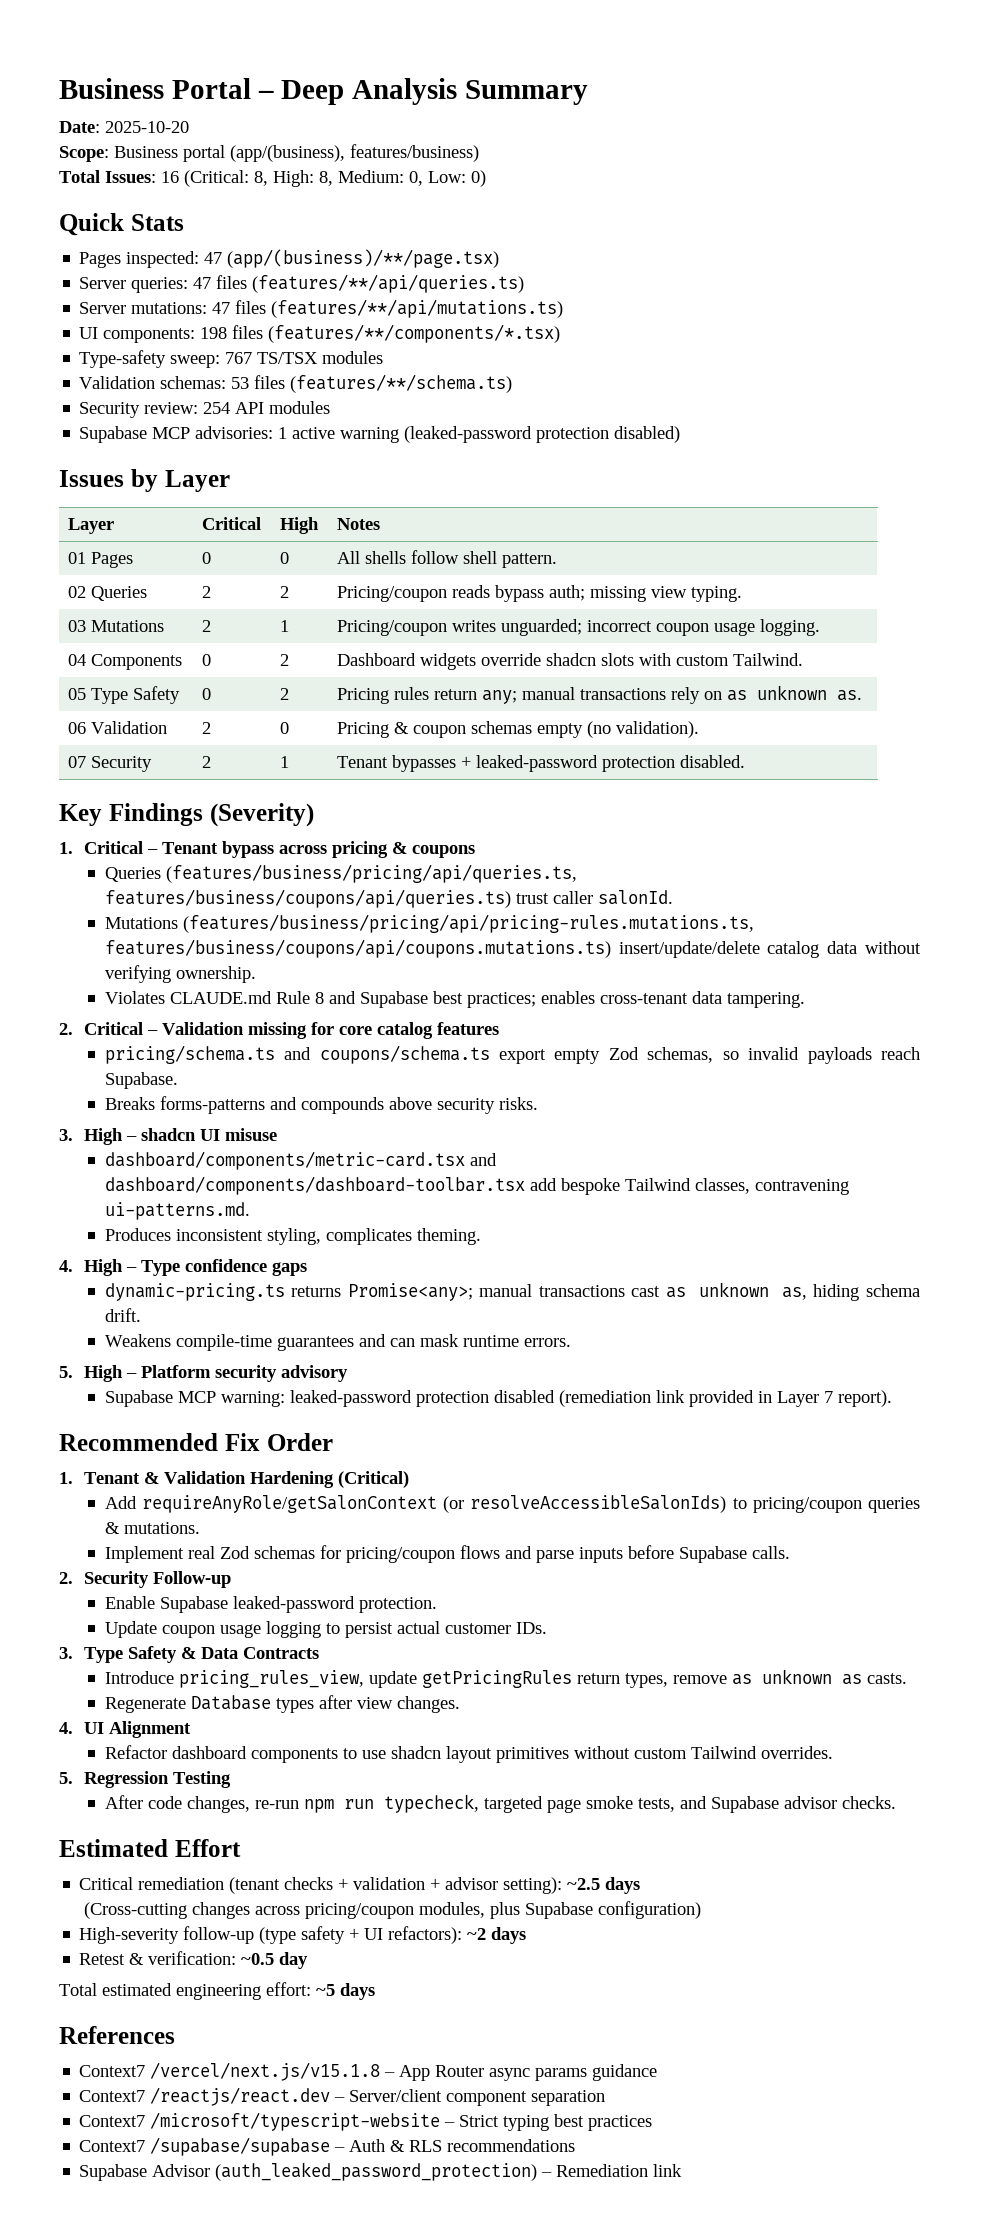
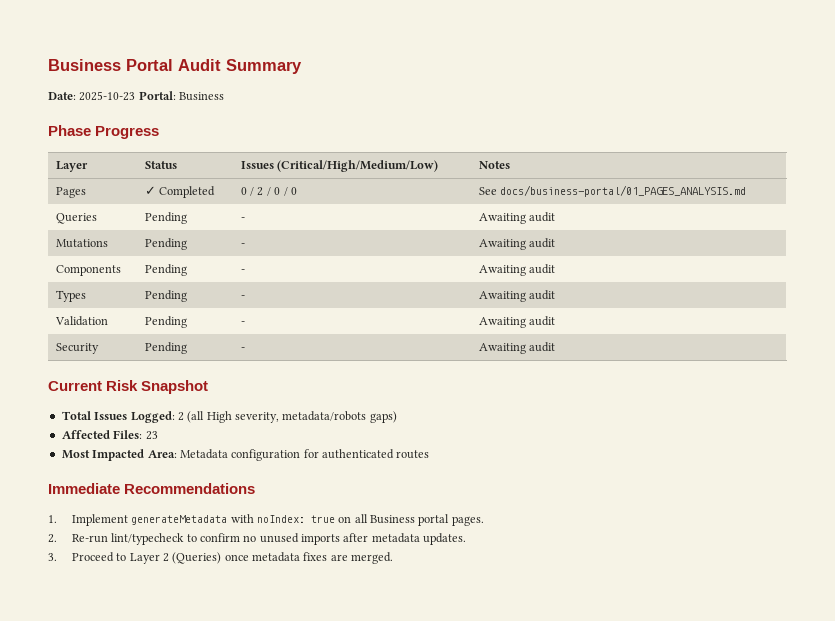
[257,78,458,105] – Deep Analysis -> [178,59,221,71] Audit
[105,121,189,133] [59,144,479,162] [59,170,486,187] [59,213,184,236] [79,249,500,268] [79,274,525,293] [79,299,564,318] [79,324,561,343] [79,350,384,368] [79,374,513,393] [79,401,331,418] [79,426,681,443] [59,469,230,492] [67,518,114,534] [201,517,261,530] [279,517,319,534] 2025-10-20 // Scope: Business portal (app/(business), features/business) // Total Issues: 16 (Critical: 8, High: 8, Medium: 0, Low: 0) // Quick Stats // Pages inspected: 47 (app/(business)/**/page.tsx) // Server queries: 47 files (features/**/api/queries.ts) // Server mutations: 47 files (features/**/api/mutations.ts) // UI components: 198 files (features/**/components/*.tsx) // Type-safety sweep: 767 TS/TSX modules // Validation schemas: 53 files (features/**/schema.ts) // Security review: 254 API modules // Supabase MCP advisories: 1 active warning (leaked-password protection disabled) // Issues by Layer // Layer | Critical | High -> [79,91,225,101] [48,125,160,139] [55,161,88,172] [144,161,177,169] [240,160,438,172] 2025-10-23 Portal: Business // Phase Progress // Layer | Status | Issues (Critical/High/Medium/Low)
[67,552,86,564] 01 -> (510, 165) none
[201,552,211,564] [279,552,289,564] [336,550,557,568] [67,586,147,601] [201,586,211,598] [279,586,289,598] [336,585,742,602] [67,620,164,632] [201,620,211,632] [279,620,289,632] [336,619,820,636] [67,654,182,670] [201,654,211,666] [279,654,289,666] [336,653,803,670] [67,686,180,704] [201,688,211,700] [279,688,289,700] [336,685,862,704] [67,721,167,734] [201,722,211,734] [279,722,289,734] [336,721,699,738] [67,756,152,772] [201,756,211,768] [279,756,289,768] [336,755,745,772] [59,803,314,827] [59,841,476,858] [104,864,577,883] [104,889,673,908] [104,914,754,933] [104,939,921,958] [104,965,256,983] [104,991,805,1008] [59,1022,500,1039] [104,1045,920,1064] [104,1072,178,1089] [104,1096,538,1114] [59,1128,278,1145] [104,1151,497,1170] [104,1176,849,1195] [104,1202,250,1220] [104,1228,481,1245] [59,1259,308,1276] [104,1282,920,1301] [104,1308,141,1322] [104,1334,571,1351] [59,1365,349,1382] [104,1390,892,1407] [59,1433,333,1451] [59,1471,410,1488] [104,1495,920,1513] [104,1522,200,1534] [104,1545,790,1563] [59,1571,232,1588] [104,1596,437,1613] [104,1621,547,1638] [59,1646,320,1663] [104,1669,907,1688] [104,1695,460,1713] [59,1721,192,1738] [104,1745,833,1763] [59,1771,232,1788] [104,1794,896,1813] [59,1839,241,1857] [79,1877,641,1894] [84,1901,702,1919] [79,1926,527,1944] [79,1951,309,1969] [59,1982,375,2000] [59,2026,175,2044] [79,2062,658,2081] [79,2087,606,2106] [79,2112,653,2131] [79,2137,576,2156] [79,2162,683,2181] 0 | 0 | All shells follow shell pattern. // 02 Queries | 2 | 2 | Pricing/coupon reads bypass auth; missing view typing. // 03 Mutations | 2 | 1 | Pricing/coupon writes unguarded; incorrect coupon usage logging. // 04 Components | 0 | 2 | Dashboard widgets override shadcn slots with custom Tailwind. // 05 Type Safety | 0 | 2 | Pricing rules return any; manual transactions rely on as unknown as. // 06 Validation | 2 | 0 | Pricing & coupon schemas empty (no validation). // 07 Security | 2 | 1 | Tenant bypasses + leaked-password protection disabled. // Key Findings (Severity) // 1. Critical – Tenant bypass across pricing & coupons // Queries (features/business/pricing/api/queries.ts, features/business/coupons/api/queries.ts) trust caller salonId. // Mutations (features/business/pricing/api/pricing-rules.mutations.ts, features/business/coupons/api/coupons.mutations.ts) insert/update/delete catalog data without verifying ownership. // Violates CLAUDE.md Rule 8 and Supabase best practices; enables cross-tenant data tampering. // 2. Critical – Validation missing for core catalog features // pricing/schema.ts and coupons/schema.ts export empty Zod schemas, so invalid payloads reach Supabase. // Breaks forms-patterns and compounds above security risks. // 3. High – shadcn UI misuse // dashboard/components/metric-card.tsx and dashboard/components/dashboard-toolbar.tsx add bespoke Tailwind classes, contravening ui-patterns.md. // Produces inconsistent styling, complicates theming. // 4. High – Type confidence gaps // dynamic-pricing.ts returns Promise<any>; manual transactions cast as unknown as, hiding schema drift. // Weakens compile-time guarantees and can mask runtime errors. // 5. High – Platform security advisory // Supabase MCP warning: leaked-password protection disabled (remediation link provided in Layer 7 report). // Recommended Fix Order // 1. Tenant & Validation Hardening (Critical) // Add requireAnyRole/getSalonContext (or resolveAccessibleSalonIds) to pricing/coupon queries & mutations. // Implement real Zod schemas for pricing/coupon flows and parse inputs before Supabase calls. // 2. Security Follow-up // Enable Supabase leaked-password protection. // Update coupon usage logging to persist actual customer IDs. // 3. Type Safety & Data Contracts // Introduce pricing_rules_view, update getPricingRules return types, remove as unknown as casts. // Regenerate Database types after view changes. // 4. UI Alignment // Refactor dashboard components to use shadcn layout primitives without custom Tailwind overrides. // 5. Regression Testing // After code changes, re-run npm run typecheck, targeted page smoke tests, and Supabase advisor checks. // Estimated Effort // Critical remediation (tenant checks + validation + advisor setting): ~2.5 days // (Cross-cutting changes across pricing/coupon modules, plus Supabase configuration) // High-severity follow-up (type safety + UI refactors): ~2 days // Retest & verification: ~0.5 day // Total estimated engineering effort: ~5 days // References // Context7 /vercel/next.js/v15.1.8 – App Router async params guidance // Context7 /reactjs/react.dev – Server/client component separation // Context7 /microsoft/typescript-website – Strict typing best practices // Context7 /supabase/supabase – Auth & RLS recommendations // Supabase Advisor (auth_leaked_password_protection) – Remediation link -> [144,186,215,198] [240,187,297,196] [478,185,746,197] [55,213,97,224] [144,212,187,224] [240,217,245,221] [478,212,555,224] [55,239,108,248] [144,238,187,250] [240,243,245,247] [478,238,555,250] [55,265,121,276] [144,264,187,276] [240,269,245,273] [478,264,555,276] [55,290,86,302] [144,290,187,302] [240,295,245,299] [478,290,555,302] [54,316,108,326] [144,316,187,328] [240,321,245,325] [478,316,555,328] [55,343,99,354] [144,342,187,354] [240,347,245,351] [478,342,555,354] [48,380,209,394] [61,411,397,423] [61,430,158,440] [61,449,430,461] [48,483,256,494] [48,514,484,526] [48,533,467,545] [48,552,394,564] ✓ Completed | 0 / 2 / 0 / 0 | See docs/business-portal/01_PAGES_ANALYSIS.md // Queries | Pending | - | Awaiting audit // Mutations | Pending | - | Awaiting audit // Components | Pending | - | Awaiting audit // Types | Pending | - | Awaiting audit // Validation | Pending | - | Awaiting audit // Security | Pending | - | Awaiting audit // Current Risk Snapshot // Total Issues Logged: 2 (all High severity, metadata/robots gaps) // Affected Files: 23 // Most Impacted Area: Metadata configuration for authenticated routes // Immediate Recommendations // 1. Implement generateMetadata with noIndex: true on all Business portal pages. // 2. Re-run lint/typecheck to confirm no unused imports after metadata updates. // 3. Proceed to Layer 2 (Queries) once metadata fixes are merged.

